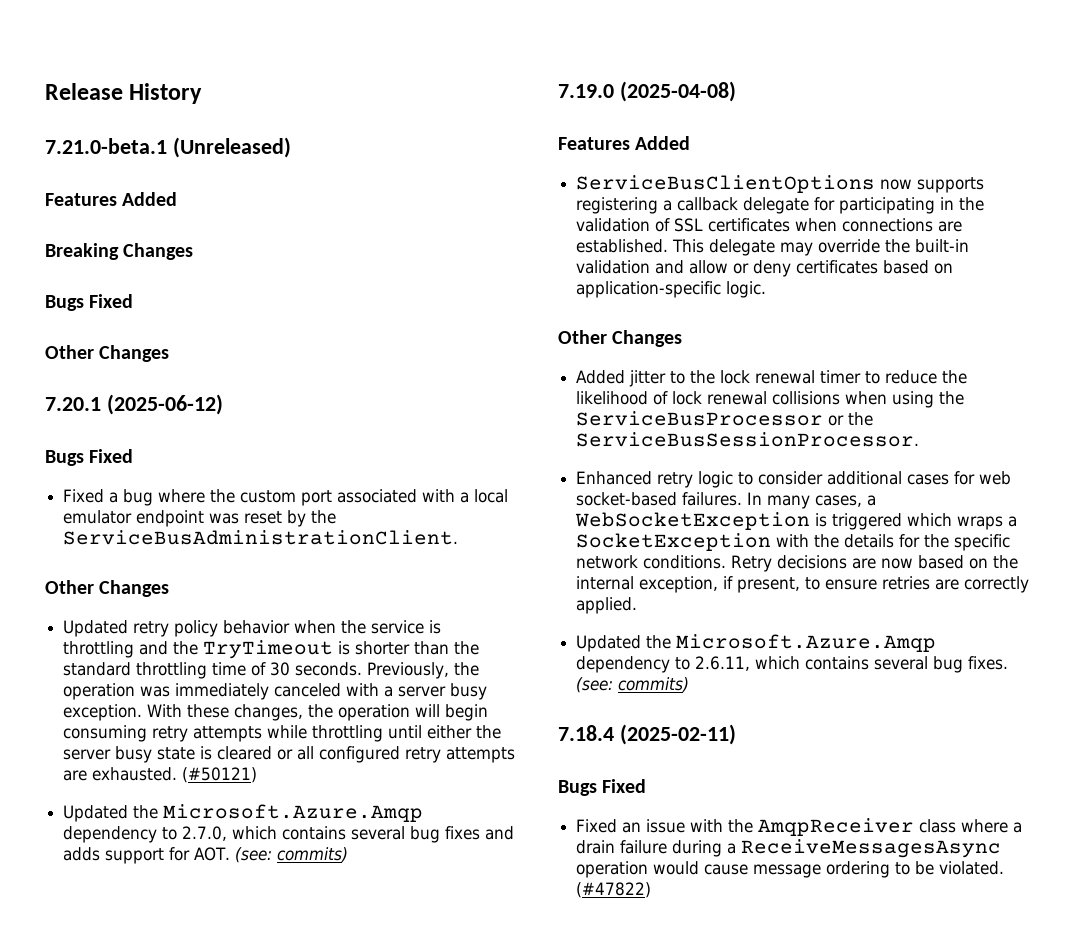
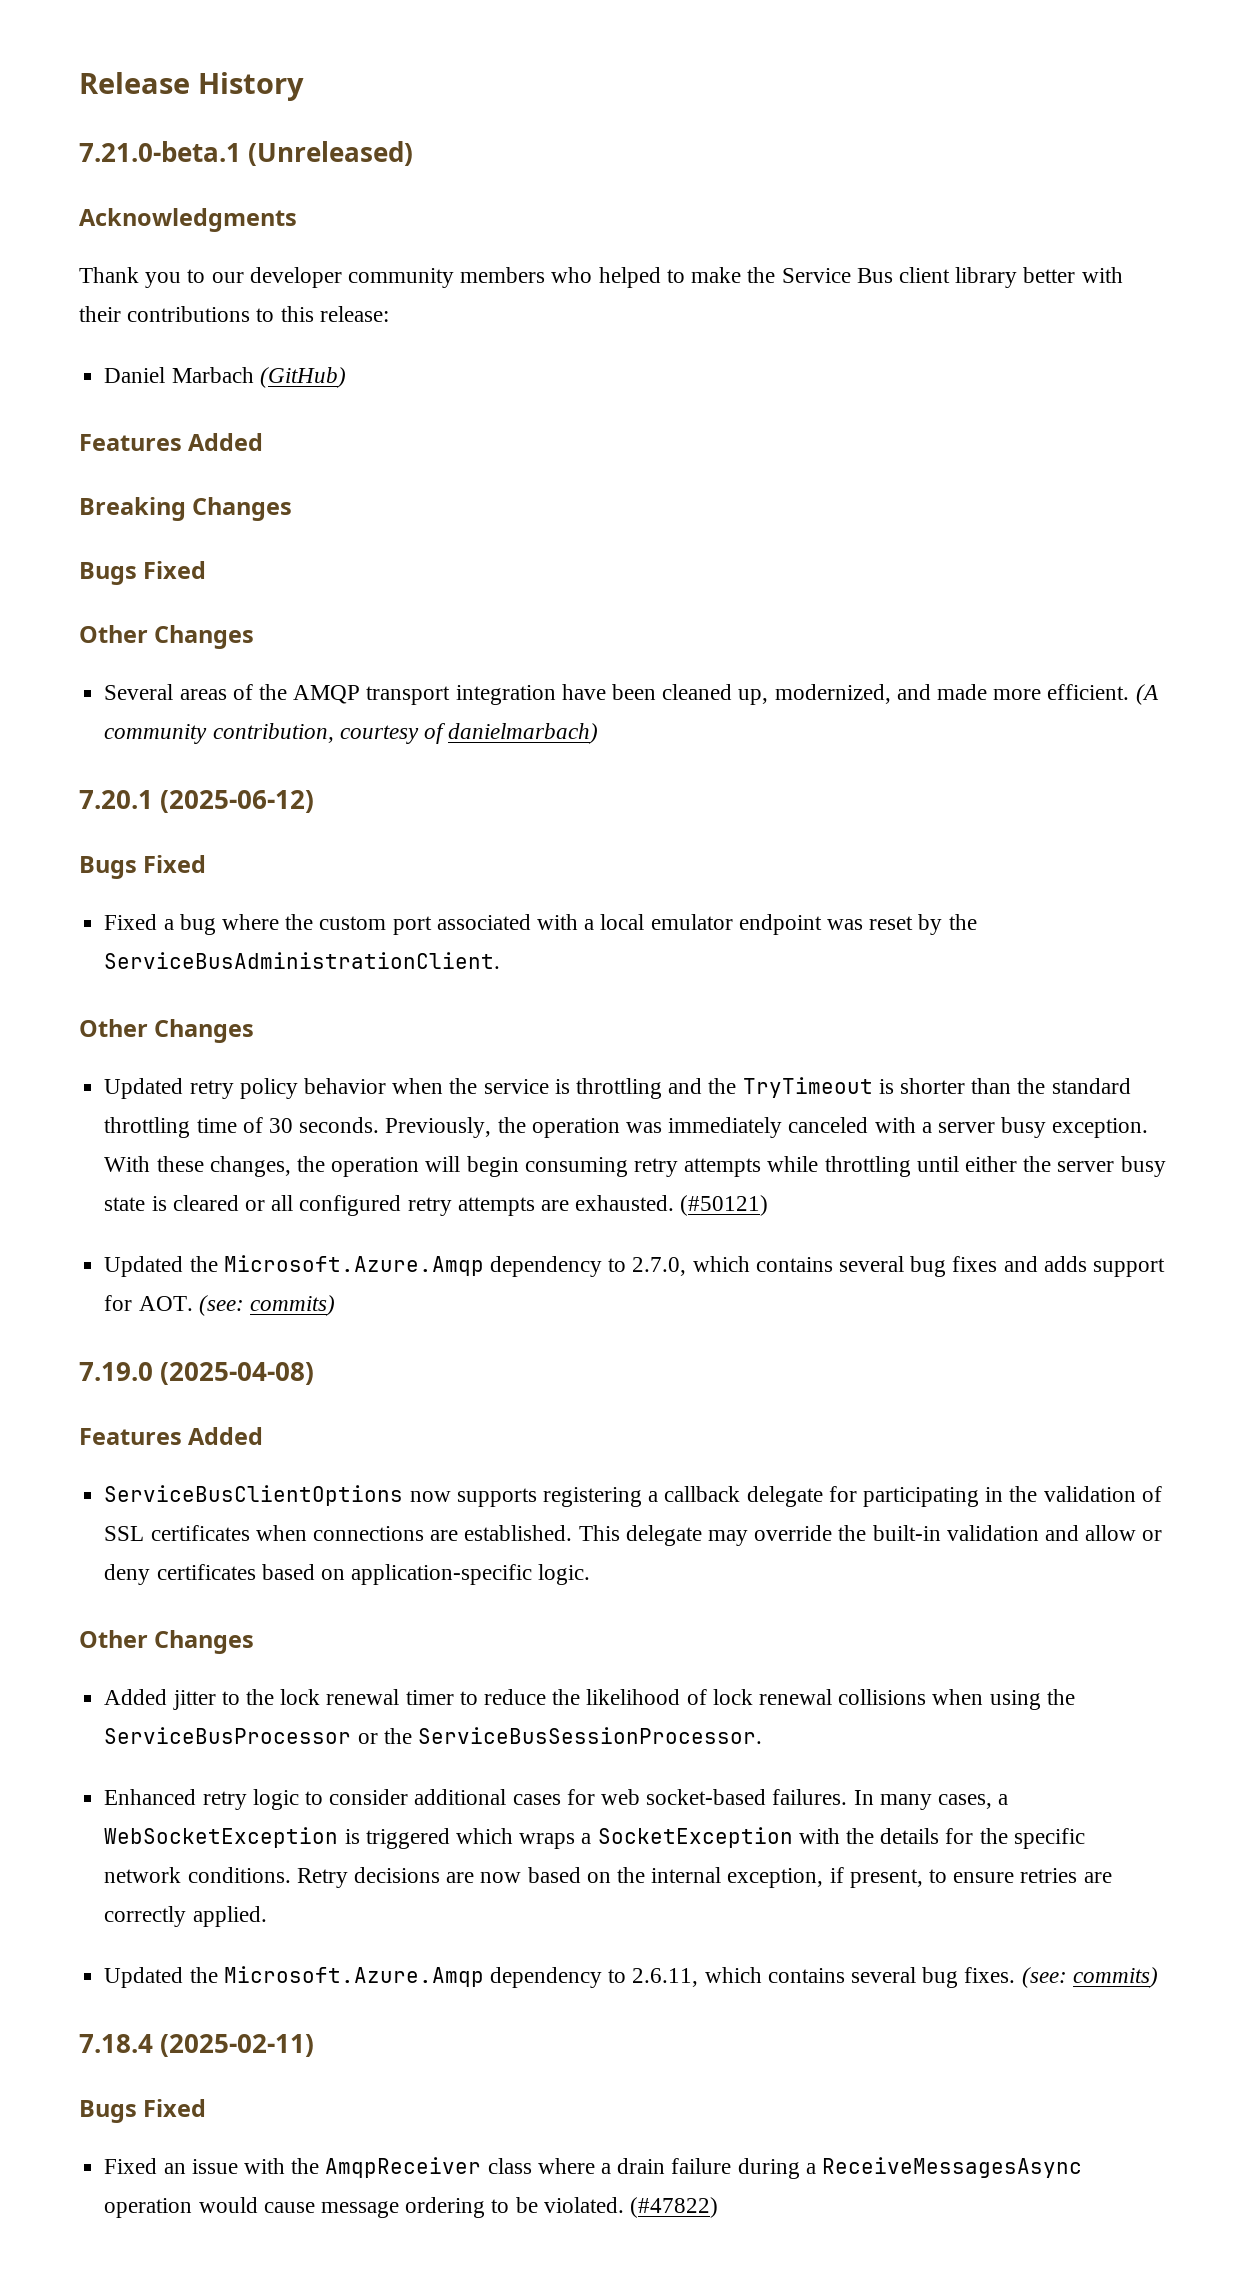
(291, 147) none -> [79,208,297,232] [79,267,1123,288] [79,306,389,322] [104,367,346,388] // Acknowledgments // Thank you to our developer community members who helped to make the Service Bus client library better with their contributions to this release: // Daniel Marbach (GitHub)
(170, 353) none -> [104,684,1159,705] [104,723,599,744] // Several areas of the AMQP transport integration have been cleaned up, modernized, and made more efficient. (A community contribution, courtesy of danielmarbach)

